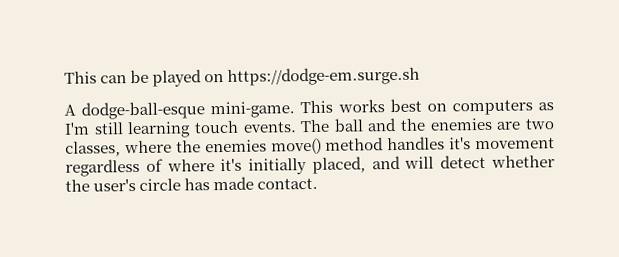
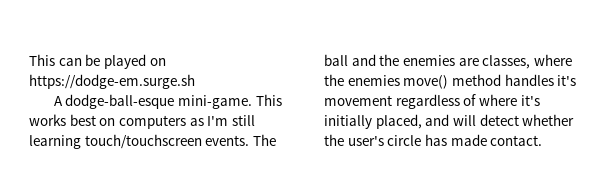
[193,120,239,134] touch -> [84,134,202,149] touch/touchscreen
[525,118,555,130] two -> (479, 62) none

